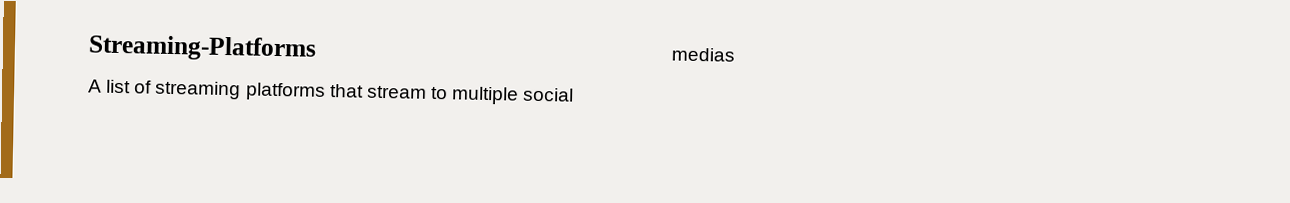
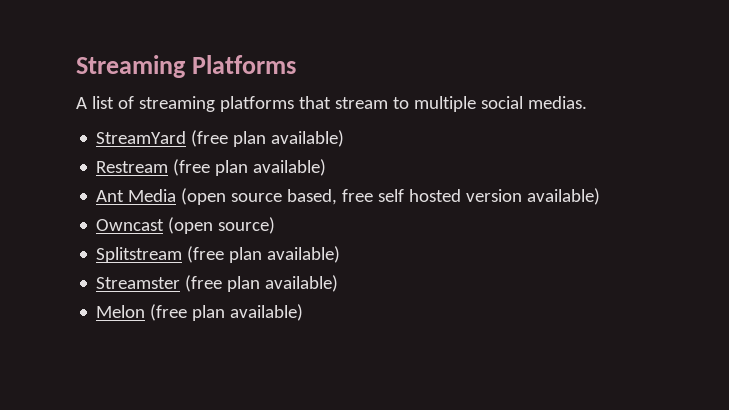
[88,34,317,62] Streaming-Platforms -> [76,55,297,78] Streaming Platforms
[671,47,736,62] medias -> [527,96,587,109] [96,130,345,147] [96,159,327,176] [96,188,601,205] [96,217,276,234] [96,246,341,263] [96,275,339,292] [96,304,304,321] medias. // StreamYard (free plan available) // Restream (free plan available) // Ant Media (open source based, free self hosted version available) // Owncast (open source) // Splitstream (free plan available) // Streamster (free plan available) // Melon (free plan available)

